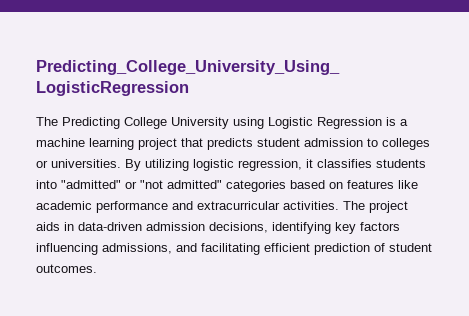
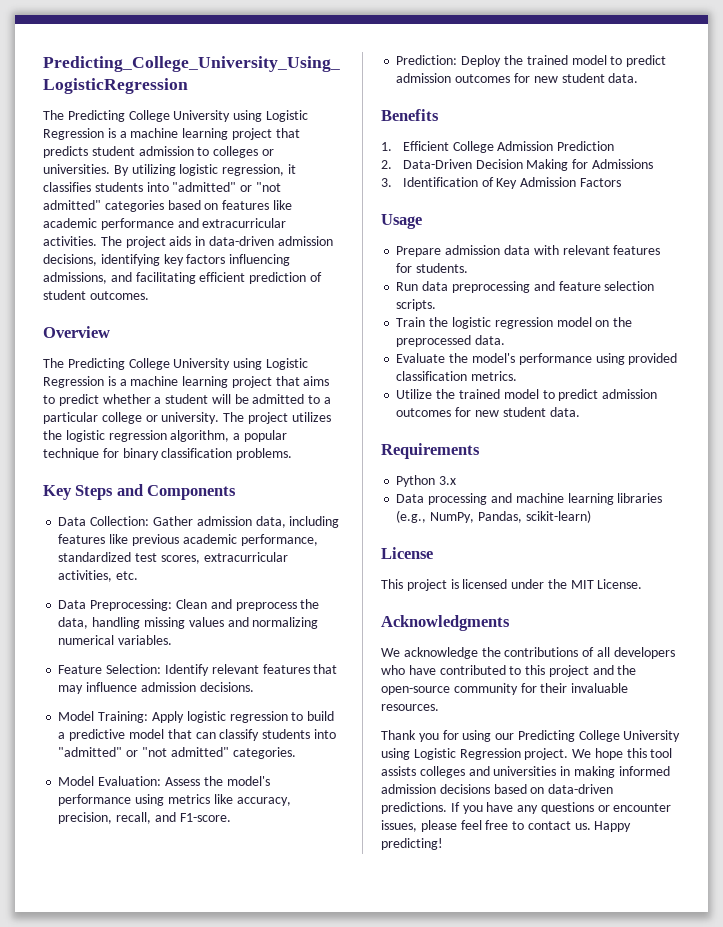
(97, 268) none -> [43,326,110,338] [43,358,308,370] [43,376,330,388] [43,394,332,406] [43,412,331,424] [43,430,287,442] [43,448,293,460] [43,484,237,500] [58,516,340,528] [58,534,318,546] [58,552,288,564] [58,570,139,582] [58,599,320,611] [58,617,319,629] [58,635,173,645] [58,664,338,676] [58,682,254,694] [58,711,335,723] [58,729,336,741] [58,747,296,759] [58,776,270,786] [58,794,291,806] [58,812,231,824] [396,55,667,67] [396,73,639,83] [381,109,439,121] [381,141,615,153] [381,159,653,171] [381,177,621,189] [381,214,422,229] [396,245,661,257] [396,263,469,273] [396,281,655,293] [396,299,437,311] [396,317,633,329] [396,335,506,347] [396,353,678,365] [396,371,518,381] [396,389,658,401] [396,407,580,417] [381,443,480,459] [396,475,457,487] [396,493,663,505] [396,510,591,523] [381,547,433,559] [381,579,643,591] [381,615,510,631] [381,647,675,659] [381,665,637,677] [381,683,629,695] [381,704,439,711] [381,730,681,742] [381,748,673,760] [381,766,670,778] [381,784,614,794] [381,802,672,814] [381,820,632,832] [381,838,443,850] // Overview // The Predicting College University using Logistic Regression is a machine learning project that aims to predict whether a student will be admitted to a particular college or university. The project utilizes the logistic regression algorithm, a popular technique for binary classification problems. // Key Steps and Components // Data Collection: Gather admission data, including features like previous academic performance, standardized test scores, extracurricular activities, etc. // Data Preprocessing: Clean and preprocess the data, handling missing values and normalizing numerical variables. // Feature Selection: Identify relevant features that may influence admission decisions. // Model Training: Apply logistic regression to build a predictive model that can classify students into "admitted" or "not admitted" categories. // Model Evaluation: Assess the model's performance using metrics like accuracy, precision, recall, and F1-score. // Prediction: Deploy the trained model to predict admission outcomes for new student data. // Benefits // 1. Efficient College Admission Prediction // 2. Data-Driven Decision Making for Admissions // 3. Identification of Key Admission Factors // Usage // Prepare admission data with relevant features for students. // Run data preprocessing and feature selection scripts. // Train the logistic regression model on the preprocessed data. // Evaluate the model's performance using provided classification metrics. // Utilize the trained model to predict admission outcomes for new student data. // Requirements // Python 3.x // Data processing and machine learning libraries (e.g., NumPy, Pandas, scikit-learn) // License // This project is licensed under the MIT License. // Acknowledgments // We acknowledge the contributions of all developers who have contributed to this project and the open-source community for their invaluable resources. // Thank you for using our Predicting College University using Logistic Regression project. We hope this tool assists colleges and universities in making informed admission decisions based on data-driven predictions. If you have any questions or encounter issues, please feel free to contact us. Happy predicting!

